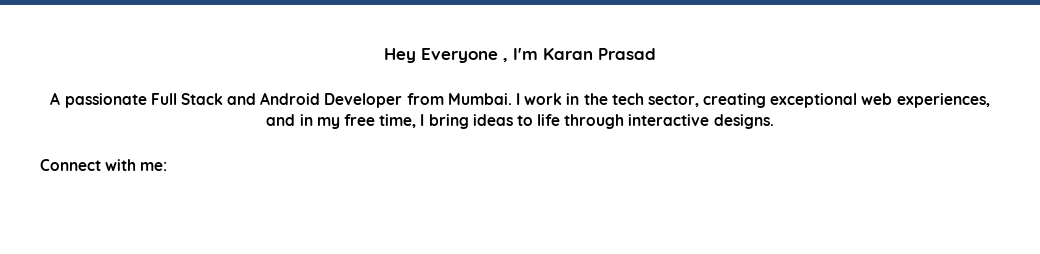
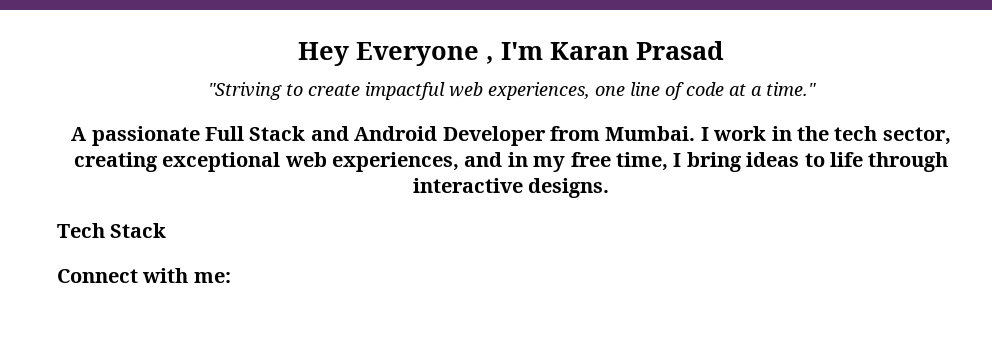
(656, 54) none -> [207,82,817,100] // "Striving to create impactful web experiences, one line of code at a time."
(774, 121) none -> [57,223,167,238] // Tech Stack

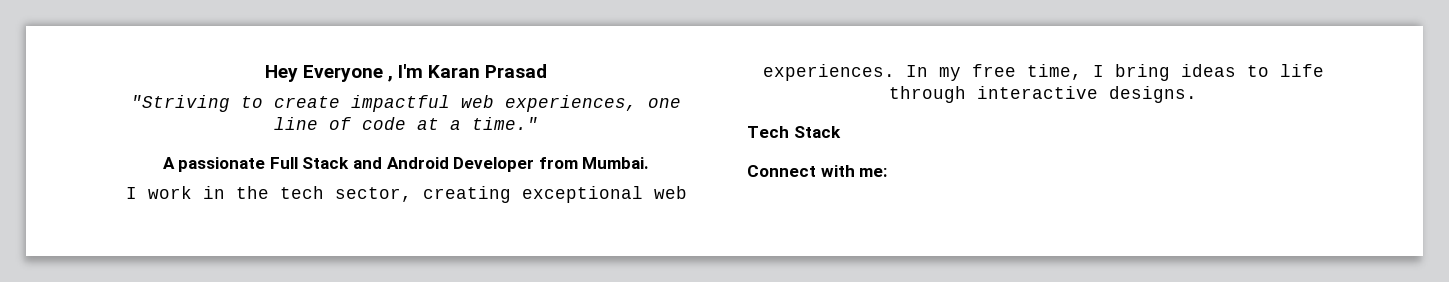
(696, 133) none -> (650, 163) //
[331,152,528,172] experiences, and in -> [762,64,928,81] experiences. In

